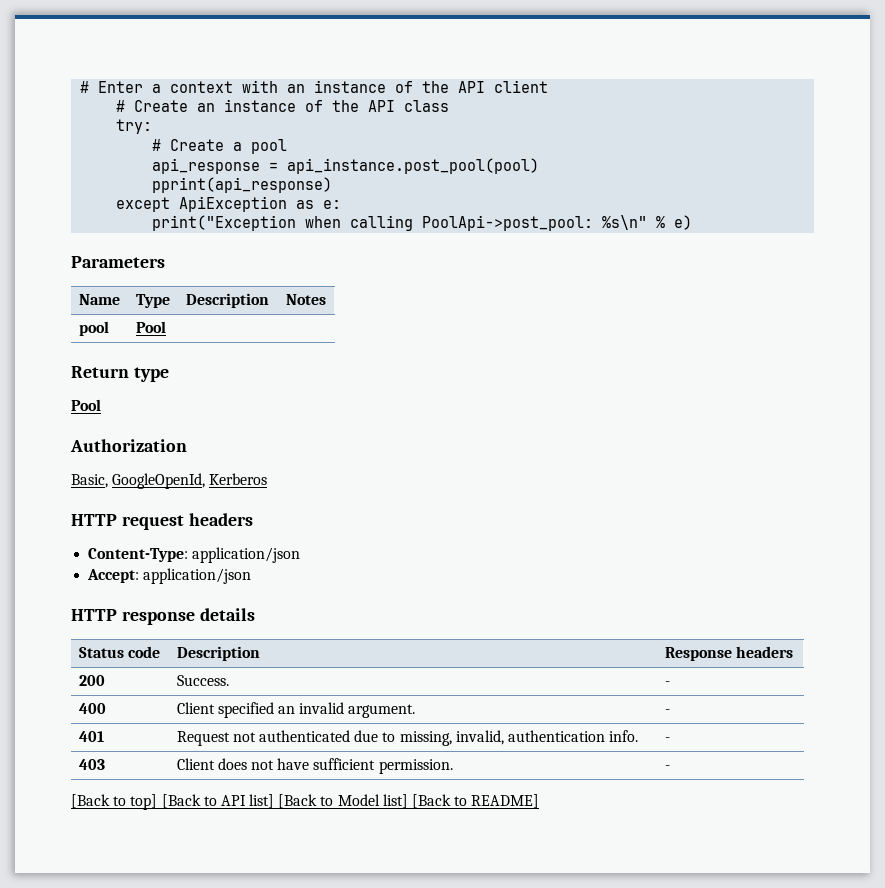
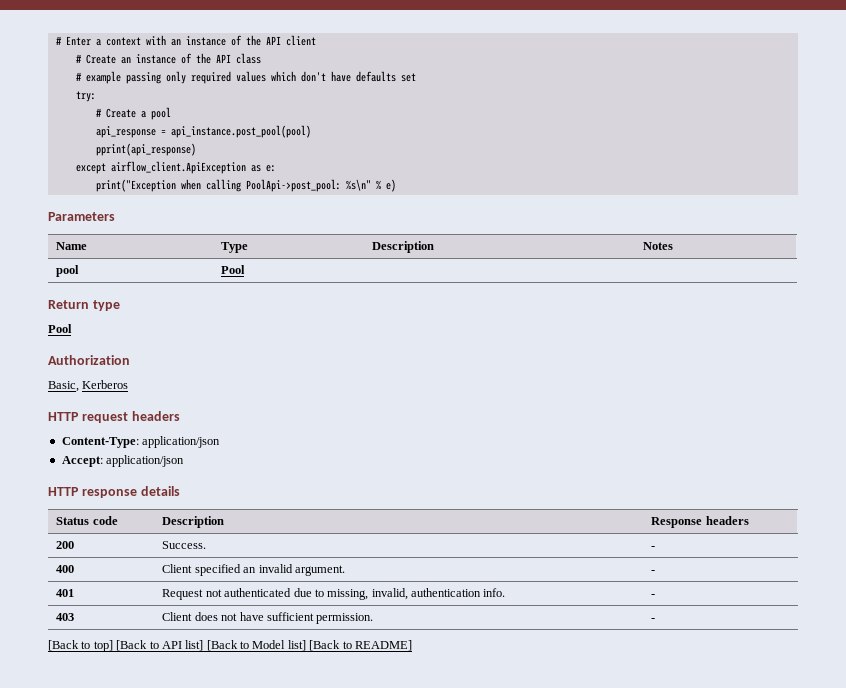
(450, 106) none -> [75,71,416,84] // # example passing only required values which don't have defaults set
[179,196,288,212] ApiException -> [110,161,246,174] airflow_client.ApiException
[112,473,206,489] GoogleOpenId, -> (79, 386) none

